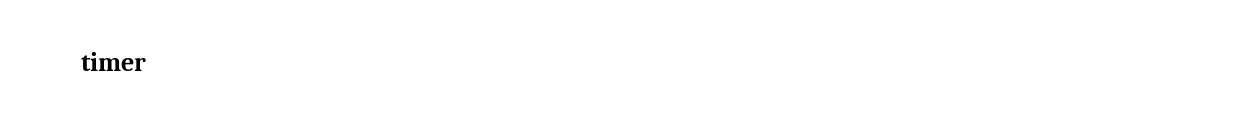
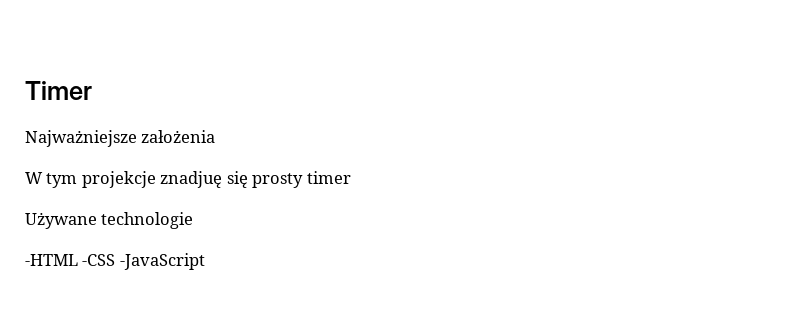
[81,52,146,71] timer -> [25,81,92,100] [25,130,216,147] [25,171,351,188] [25,212,194,229] [25,253,205,270] Timer // Najważniejsze założenia // W tym projekcje znadjuę się prosty timer // Używane technologie // -HTML -CSS -JavaScript

